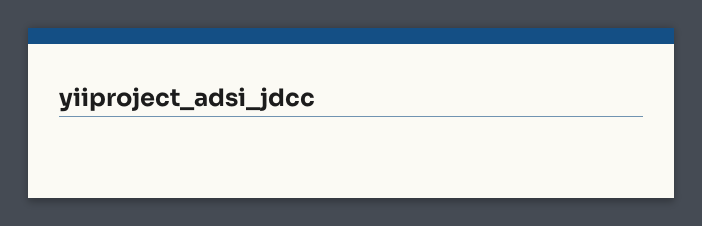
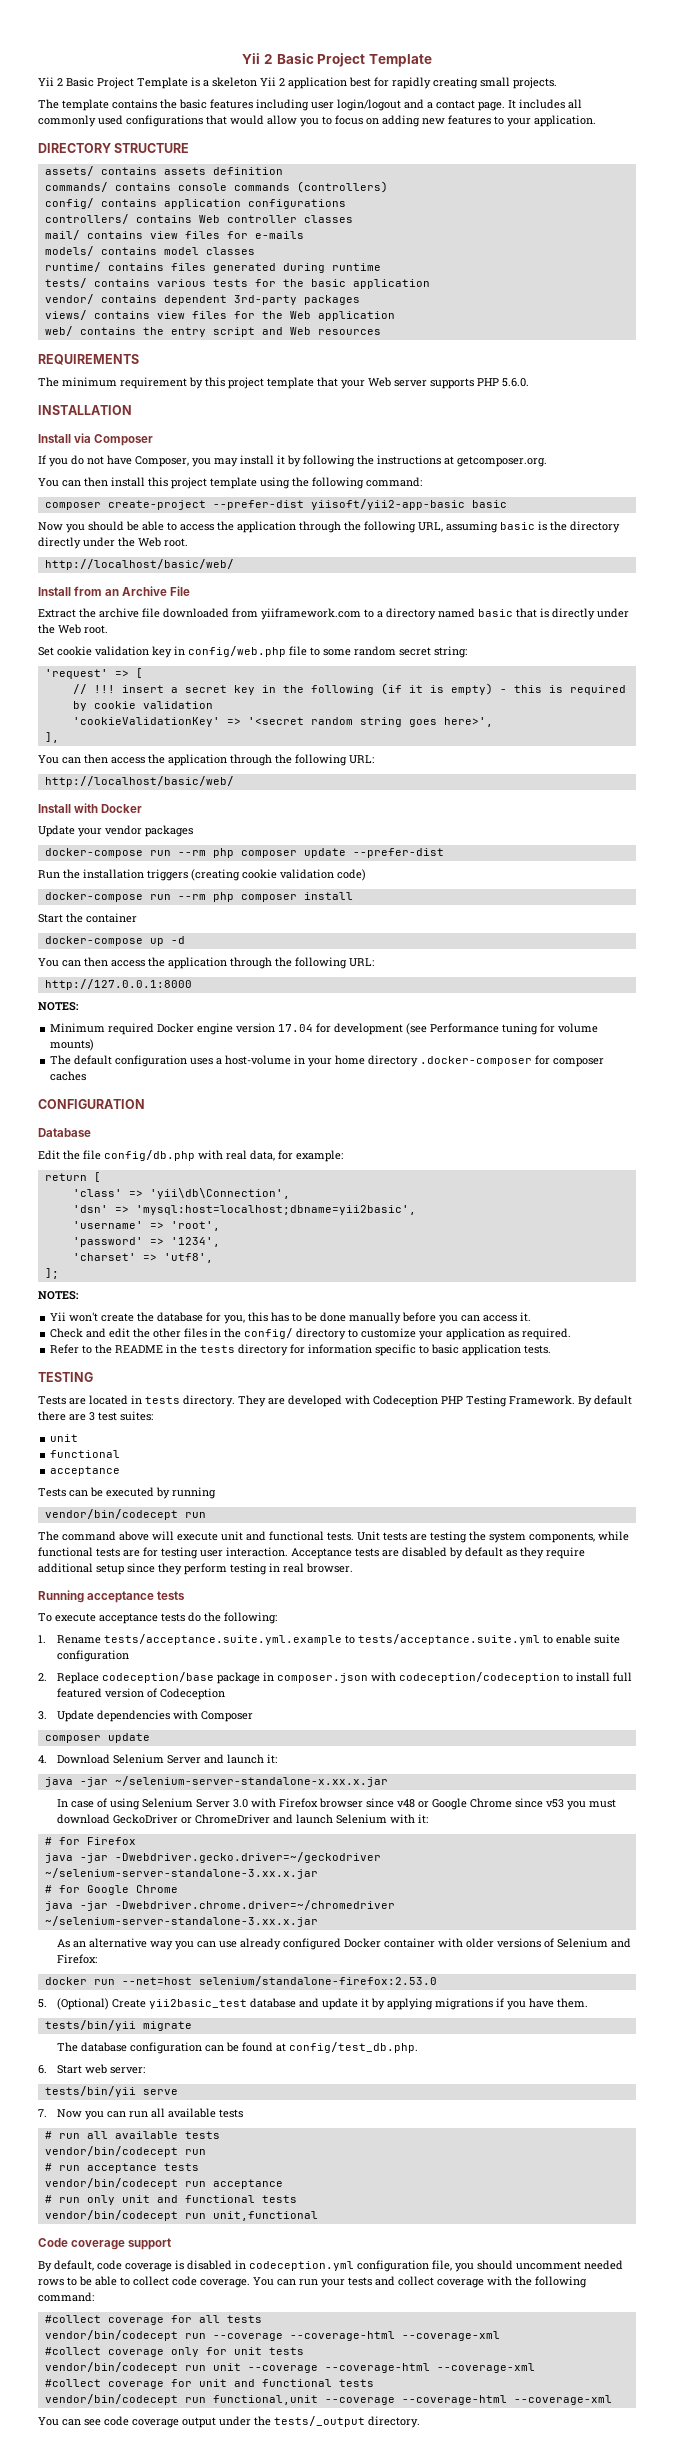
[59,87,315,112] yiiproject_adsi_jdcc -> [242,53,432,67] [38,77,557,89] [38,99,582,111] [38,115,596,127] [38,143,190,153] [44,166,283,176] [44,181,388,193] [44,198,346,209] [44,214,353,224] [44,230,304,240] [44,246,255,256] [44,262,381,273] [44,278,430,289] [44,294,360,305] [44,310,395,321] [44,326,381,337] [38,354,139,365] [38,377,529,389] [38,405,132,415] [38,433,154,446] [38,455,547,467] [38,477,422,489] [44,499,507,510] [38,521,620,533] [38,537,188,549] [44,559,234,570] [38,586,191,596] [38,608,629,620] [38,624,108,634] [38,646,467,658] [44,668,143,679] [72,683,626,695] [72,701,213,711] [72,717,493,727] [44,732,59,743] [38,754,374,766] [44,776,234,787] [38,803,143,813] [38,825,193,837] [44,848,444,858] [38,869,366,881] [44,892,353,902] [38,913,137,923] [44,936,185,946] [38,957,374,969] [44,979,192,990] [38,1002,79,1011] [50,1023,599,1035] [50,1039,95,1051] [50,1055,605,1067] [50,1071,87,1081] [38,1099,145,1109] [38,1128,91,1137] [38,1150,343,1162] [44,1172,101,1182] [72,1188,290,1199] [72,1205,416,1215] [72,1221,220,1231] [72,1237,220,1247] [72,1253,213,1263] [44,1268,59,1279] [38,1291,79,1300] [50,1312,532,1324] [50,1328,572,1340] [50,1344,552,1356] [38,1372,93,1382] [38,1395,632,1407] [38,1411,153,1421] [50,1434,79,1442] [50,1450,121,1458] [50,1466,121,1476] [38,1487,216,1499] [44,1509,206,1520] [38,1531,629,1543] [38,1547,585,1559] [38,1563,353,1575] [38,1590,186,1603] [38,1612,277,1624] [38,1634,621,1645] [57,1650,130,1662] [38,1672,633,1684] [57,1688,226,1700] [38,1710,254,1722] [44,1733,150,1743] [38,1754,278,1764] [44,1776,388,1787] [57,1798,617,1810] [57,1814,429,1824] [44,1837,136,1845] [44,1852,381,1863] [44,1868,318,1879] [44,1885,178,1895] [44,1900,395,1911] [44,1916,318,1927] [57,1938,632,1950] [57,1954,98,1964] [44,1976,437,1986] [38,1998,589,2010] [44,2020,192,2031] [57,2042,419,2054] [38,2064,146,2074] [44,2086,178,2097] [38,2108,244,2120] [44,2131,220,2139] [44,2146,206,2157] [44,2163,199,2173] [44,2178,283,2189] [44,2195,297,2205] [44,2210,318,2221] [38,2238,172,2250] [38,2260,623,2272] [38,2276,587,2288] [38,2292,94,2302] [44,2315,262,2325] [44,2330,500,2341] [44,2347,304,2357] [44,2362,535,2373] [44,2379,374,2389] [44,2394,612,2405] [38,2416,420,2428] Yii 2 Basic Project Template // Yii 2 Basic Project Template is a skeleton Yii 2 application best for rapidly creating small projects. // The template contains the basic features including user login/logout and a contact page. It includes all commonly used configurations that would allow you to focus on adding new features to your application. // DIRECTORY STRUCTURE // assets/ contains assets definition // commands/ contains console commands (controllers) // config/ contains application configurations // controllers/ contains Web controller classes // mail/ contains view files for e-mails // models/ contains model classes // runtime/ contains files generated during runtime // tests/ contains various tests for the basic application // vendor/ contains dependent 3rd-party packages // views/ contains view files for the Web application // web/ contains the entry script and Web resources // REQUIREMENTS // The minimum requirement by this project template that your Web server supports PHP 5.6.0. // INSTALLATION // Install via Composer // If you do not have Composer, you may install it by following the instructions at getcomposer.org. // You can then install this project template using the following command: // composer create-project --prefer-dist yiisoft/yii2-app-basic basic // Now you should be able to access the application through the following URL, assuming basic is the directory directly under the Web root. // http://localhost/basic/web/ // Install from an Archive File // Extract the archive file downloaded from yiiframework.com to a directory named basic that is directly under the Web root. // Set cookie validation key in config/web.php file to some random secret string: // 'request' => [ // // !!! insert a secret key in the following (if it is empty) - this is required by cookie validation // 'cookieValidationKey' => '<secret random string goes here>', // ], // You can then access the application through the following URL: // http://localhost/basic/web/ // Install with Docker // Update your vendor packages // docker-compose run --rm php composer update --prefer-dist // Run the installation triggers (creating cookie validation code) // docker-compose run --rm php composer install // Start the container // docker-compose up -d // You can then access the application through the following URL: // http://127.0.0.1:8000 // NOTES: // Minimum required Docker engine version 17.04 for development (see Performance tuning for volume mounts) // The default configuration uses a host-volume in your home directory .docker-composer for composer caches // CONFIGURATION // Database // Edit the file config/db.php with real data, for example: // return [ // 'class' => 'yii\db\Connection', // 'dsn' => 'mysql:host=localhost;dbname=yii2basic', // 'username' => 'root', // 'password' => '1234', // 'charset' => 'utf8', // ]; // NOTES: // Yii won't create the database for you, this has to be done manually before you can access it. // Check and edit the other files in the config/ directory to customize your application as required. // Refer to the README in the tests directory for information specific to basic application tests. // TESTING // Tests are located in tests directory. They are developed with Codeception PHP Testing Framework. By default there are 3 test suites: // unit // functional // acceptance // Tests can be executed by running // vendor/bin/codecept run // The command above will execute unit and functional tests. Unit tests are testing the system components, while functional tests are for testing user interaction. Acceptance tests are disabled by default as they require additional setup since they perform testing in real browser. // Running acceptance tests // To execute acceptance tests do the following: // 1. Rename tests/acceptance.suite.yml.example to tests/acceptance.suite.yml to enable suite configuration // 2. Replace codeception/base package in composer.json with codeception/codeception to install full featured version of Codeception // 3. Update dependencies with Composer // composer update // 4. Download Selenium Server and launch it: // java -jar ~/selenium-server-standalone-x.xx.x.jar // In case of using Selenium Server 3.0 with Firefox browser since v48 or Google Chrome since v53 you must download GeckoDriver or ChromeDriver and launch Selenium with it: // # for Firefox // java -jar -Dwebdriver.gecko.driver=~/geckodriver ~/selenium-server-standalone-3.xx.x.jar // # for Google Chrome // java -jar -Dwebdriver.chrome.driver=~/chromedriver ~/selenium-server-standalone-3.xx.x.jar // As an alternative way you can use already configured Docker container with older versions of Selenium and Firefox: // docker run --net=host selenium/standalone-firefox:2.53.0 // 5. (Optional) Create yii2basic_test database and update it by applying migrations if you have them. // tests/bin/yii migrate // The database configuration can be found at config/test_db.php. // 6. Start web server: // tests/bin/yii serve // 7. Now you can run all available tests // # run all available tests // vendor/bin/codecept run // # run acceptance tests // vendor/bin/codecept run acceptance // # run only unit and functional tests // vendor/bin/codecept run unit,functional // Code coverage support // By default, code coverage is disabled in codeception.yml configuration file, you should uncomment needed rows to be able to collect code coverage. You can run your tests and collect coverage with the following command: // #collect coverage for all tests // vendor/bin/codecept run --coverage --coverage-html --coverage-xml // #collect coverage only for unit tests // vendor/bin/codecept run unit --coverage --coverage-html --coverage-xml // #collect coverage for unit and functional tests // vendor/bin/codecept run functional,unit --coverage --coverage-html --coverage-xml // You can see code coverage output under the tests/_output directory.

